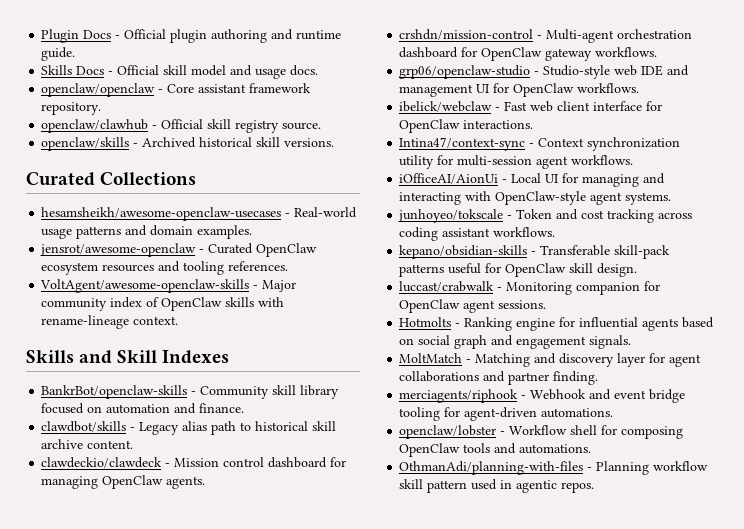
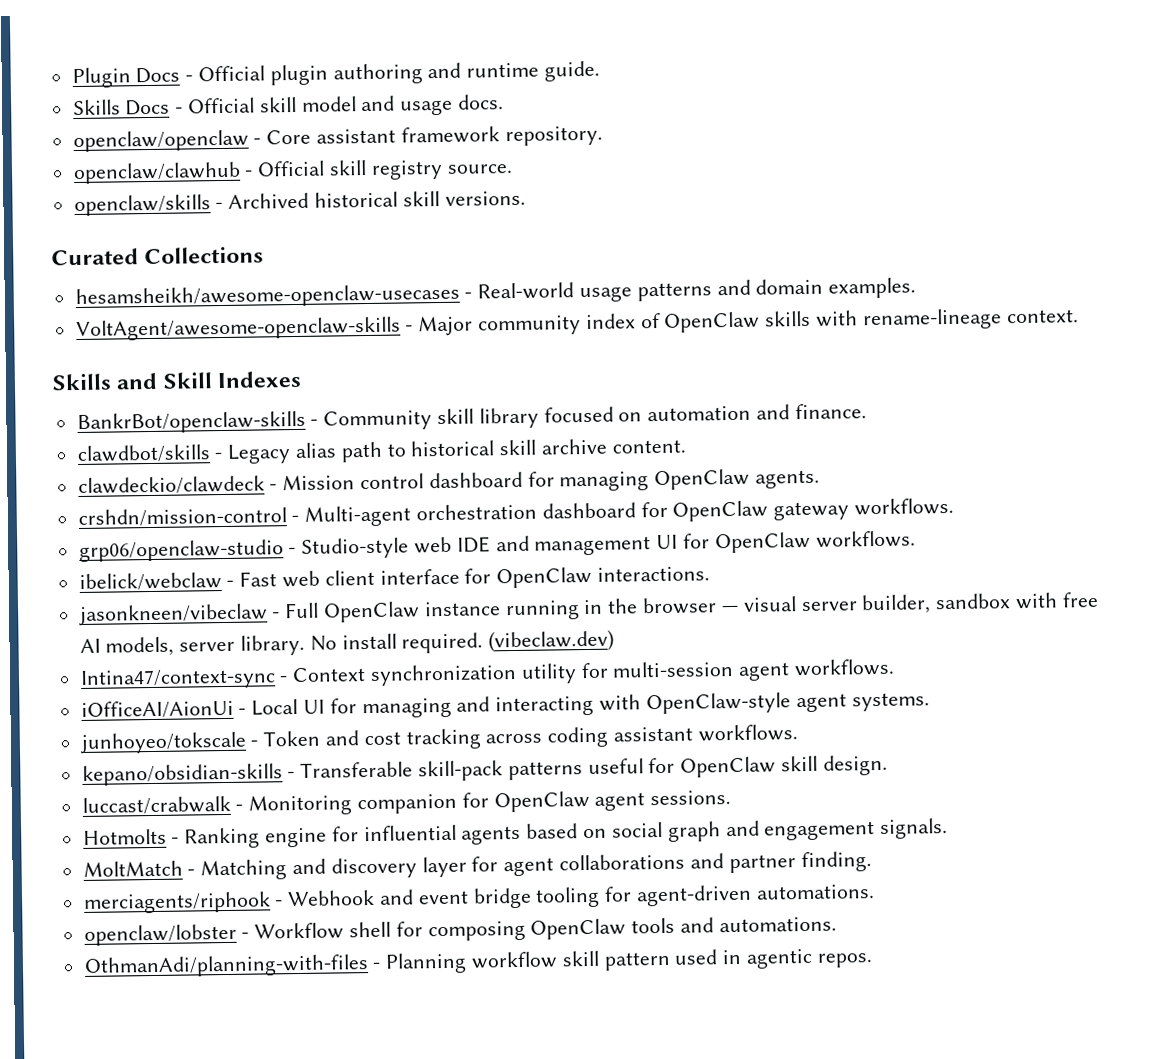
[40,243,318,257] [41,261,289,275] // jensrot/awesome-openclaw - Curated OpenClaw ecosystem resources and tooling references. -> (917, 288) none
(534, 124) none -> [78,591,1099,627] [79,629,615,657] // jasonkneen/vibeclaw - Full OpenClaw instance running in the browser — visual server builder, sandbox with free AI models, server library. No install required. (vibeclaw.dev)

